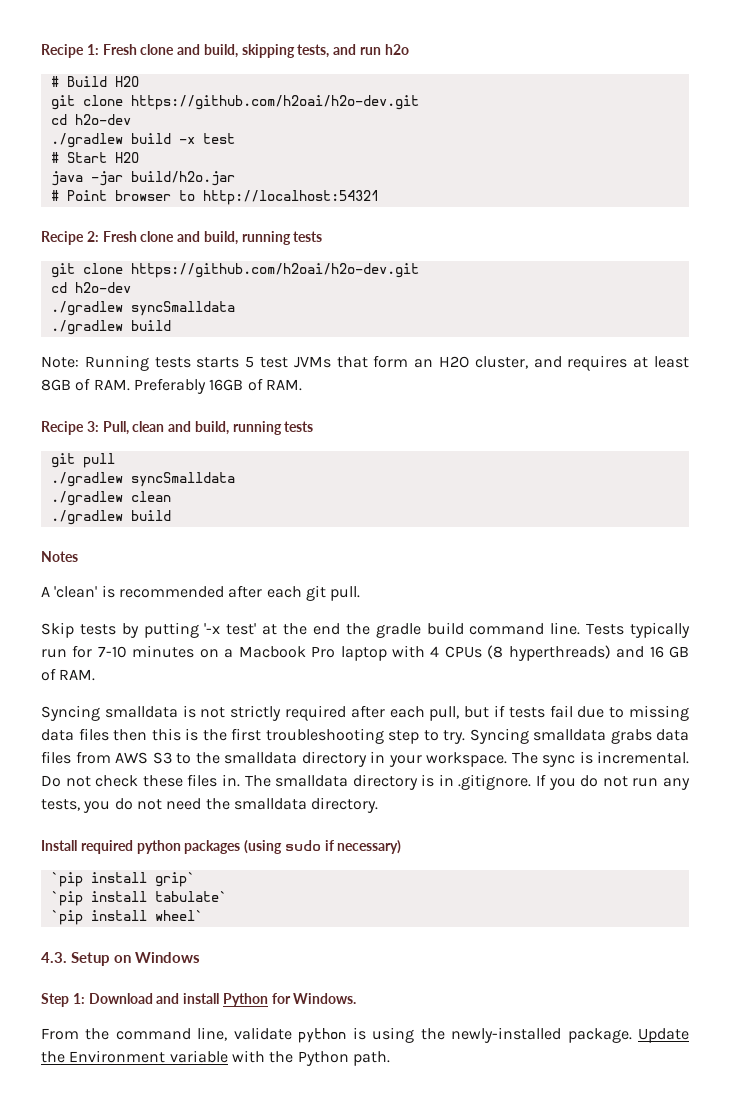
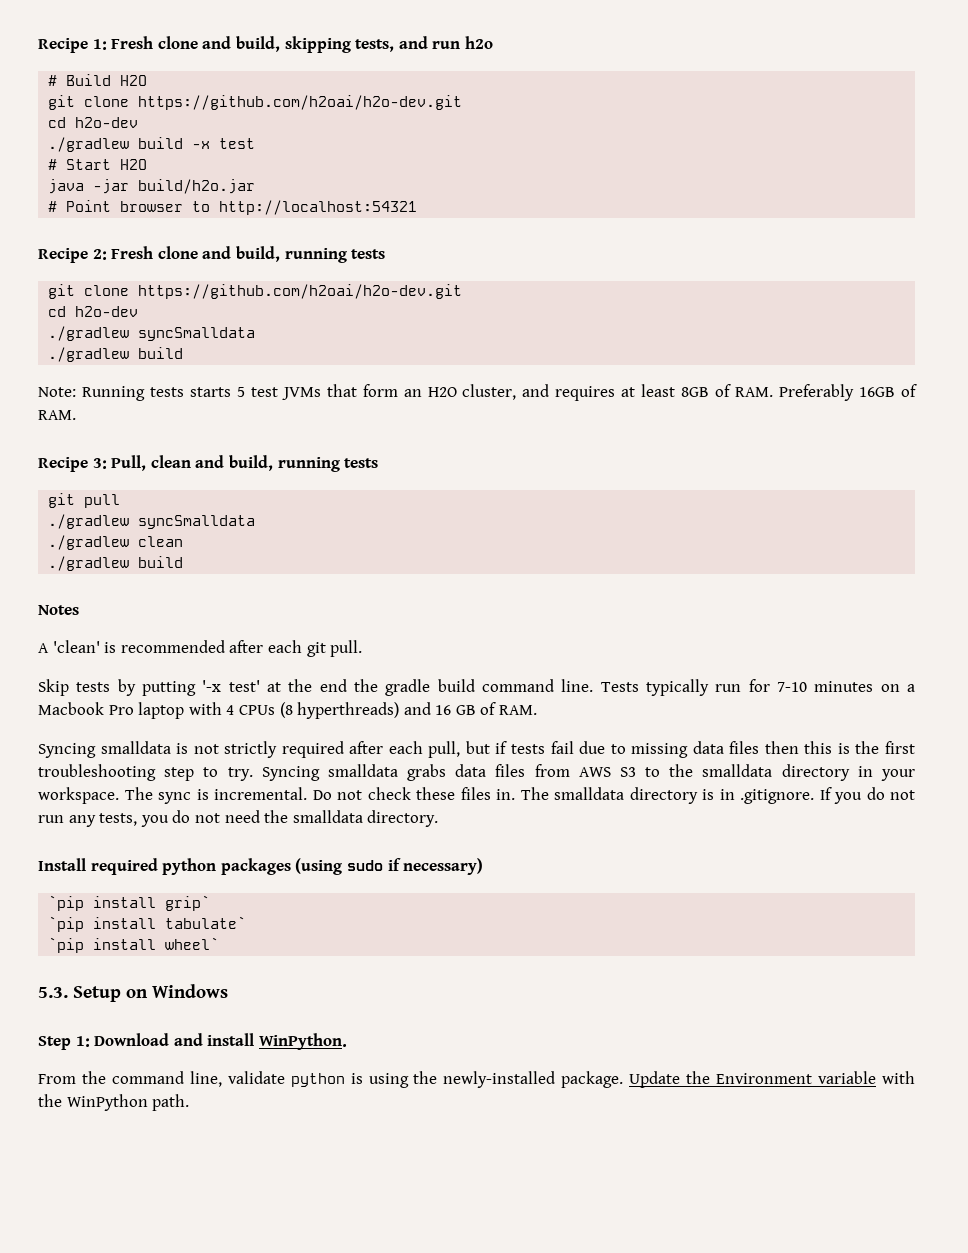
[41,952,67,963] 4.3. -> [38,987,68,998] 5.3.
[222,993,357,1007] Python for Windows. -> [258,1033,347,1050] WinPython.
[297,1051,349,1066] Python -> [66,1094,148,1111] WinPython

